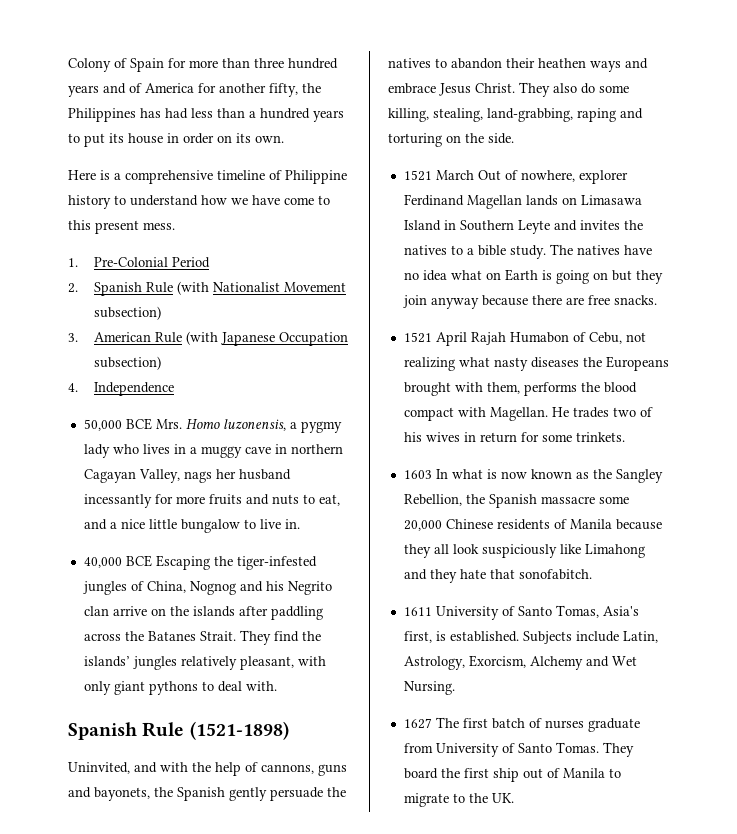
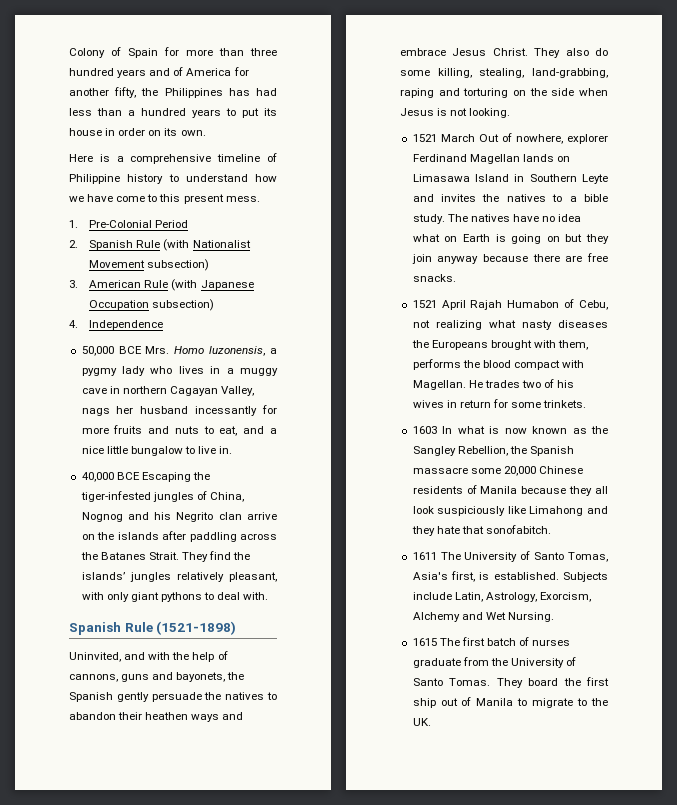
[488,133,514,144] side. -> [551,88,608,96] [400,108,511,118] side when Jesus is not looking.
(432, 611) none -> [440,552,461,560] The
[403,718,432,729] 1627 -> [412,638,437,646] 1615
(433, 748) none -> [490,658,508,666] the

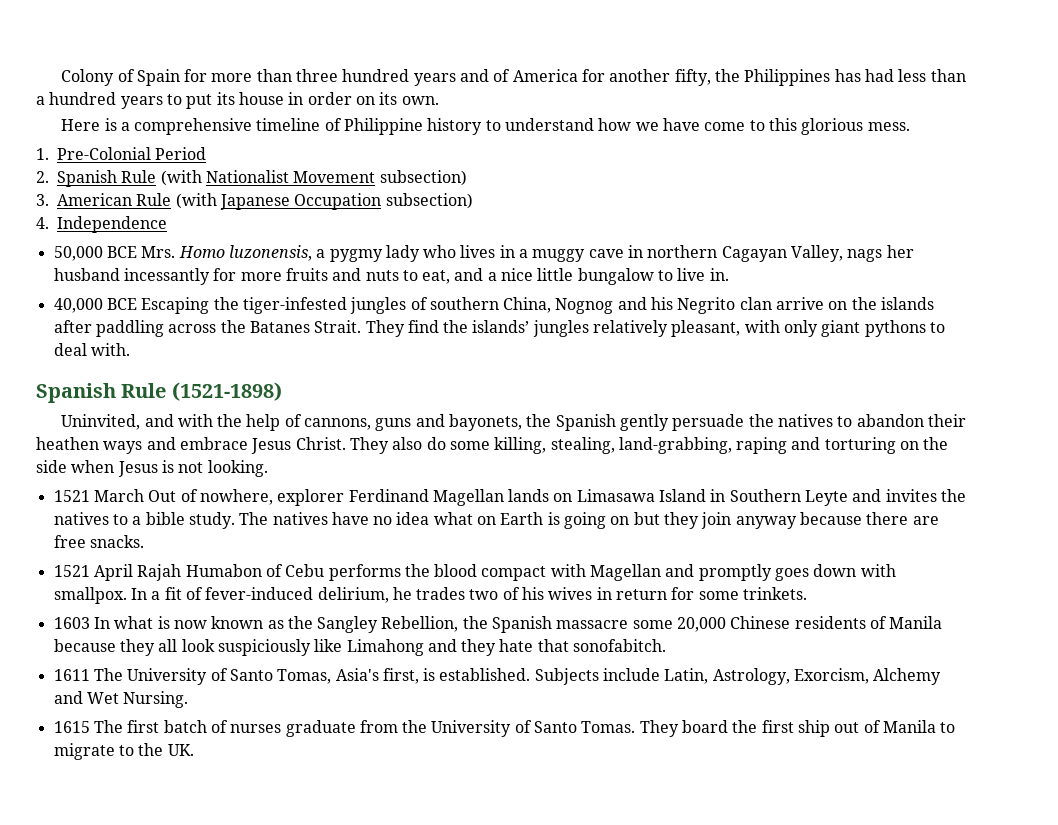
[183,194,224,204] present -> [801,118,864,135] glorious
(207, 495) none -> [429,297,499,310] southern
[579,300,608,310] [412,320,608,330] [411,340,589,350] Cebu, not realizing what nasty diseases the Europeans brought with them, -> [285,564,325,577] Cebu
[412,380,483,390] Magellan. He -> [590,564,896,581] [53,587,412,604] Magellan and promptly goes down with smallpox. In a fit of fever-induced delirium, he

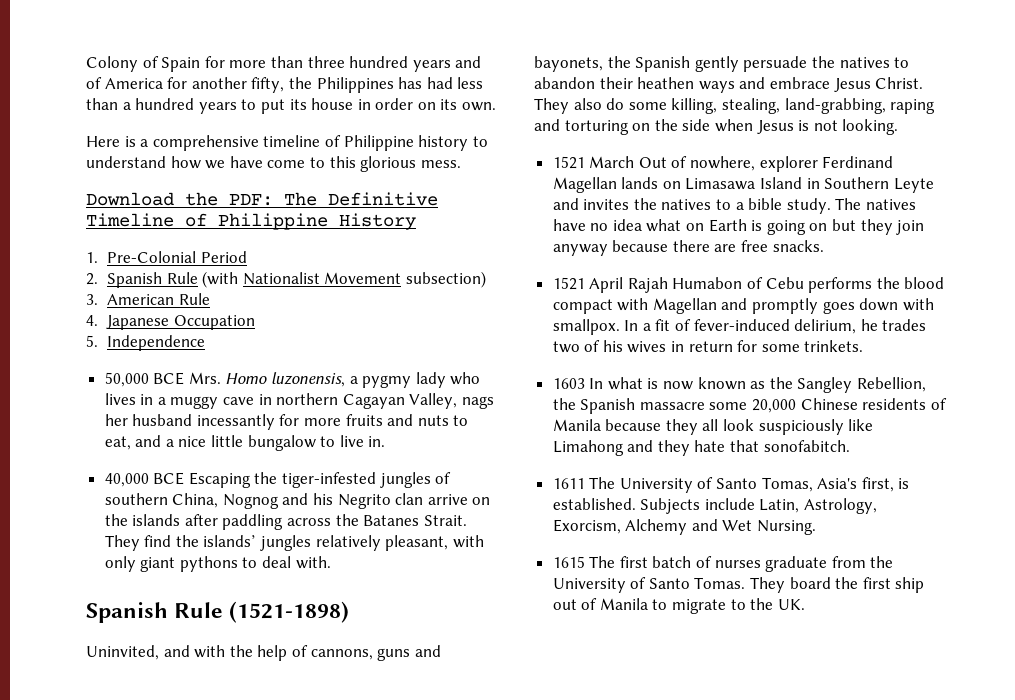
(910, 126) none -> [86,192,438,206] [86,213,416,230] // Download the PDF: The Definitive Timeline of Philippine History
[175,193,217,209] (with -> [86,315,98,326] // 4.
[385,193,473,209] [36,217,49,229] subsection) // 4. -> [86,335,98,347] // 5.

